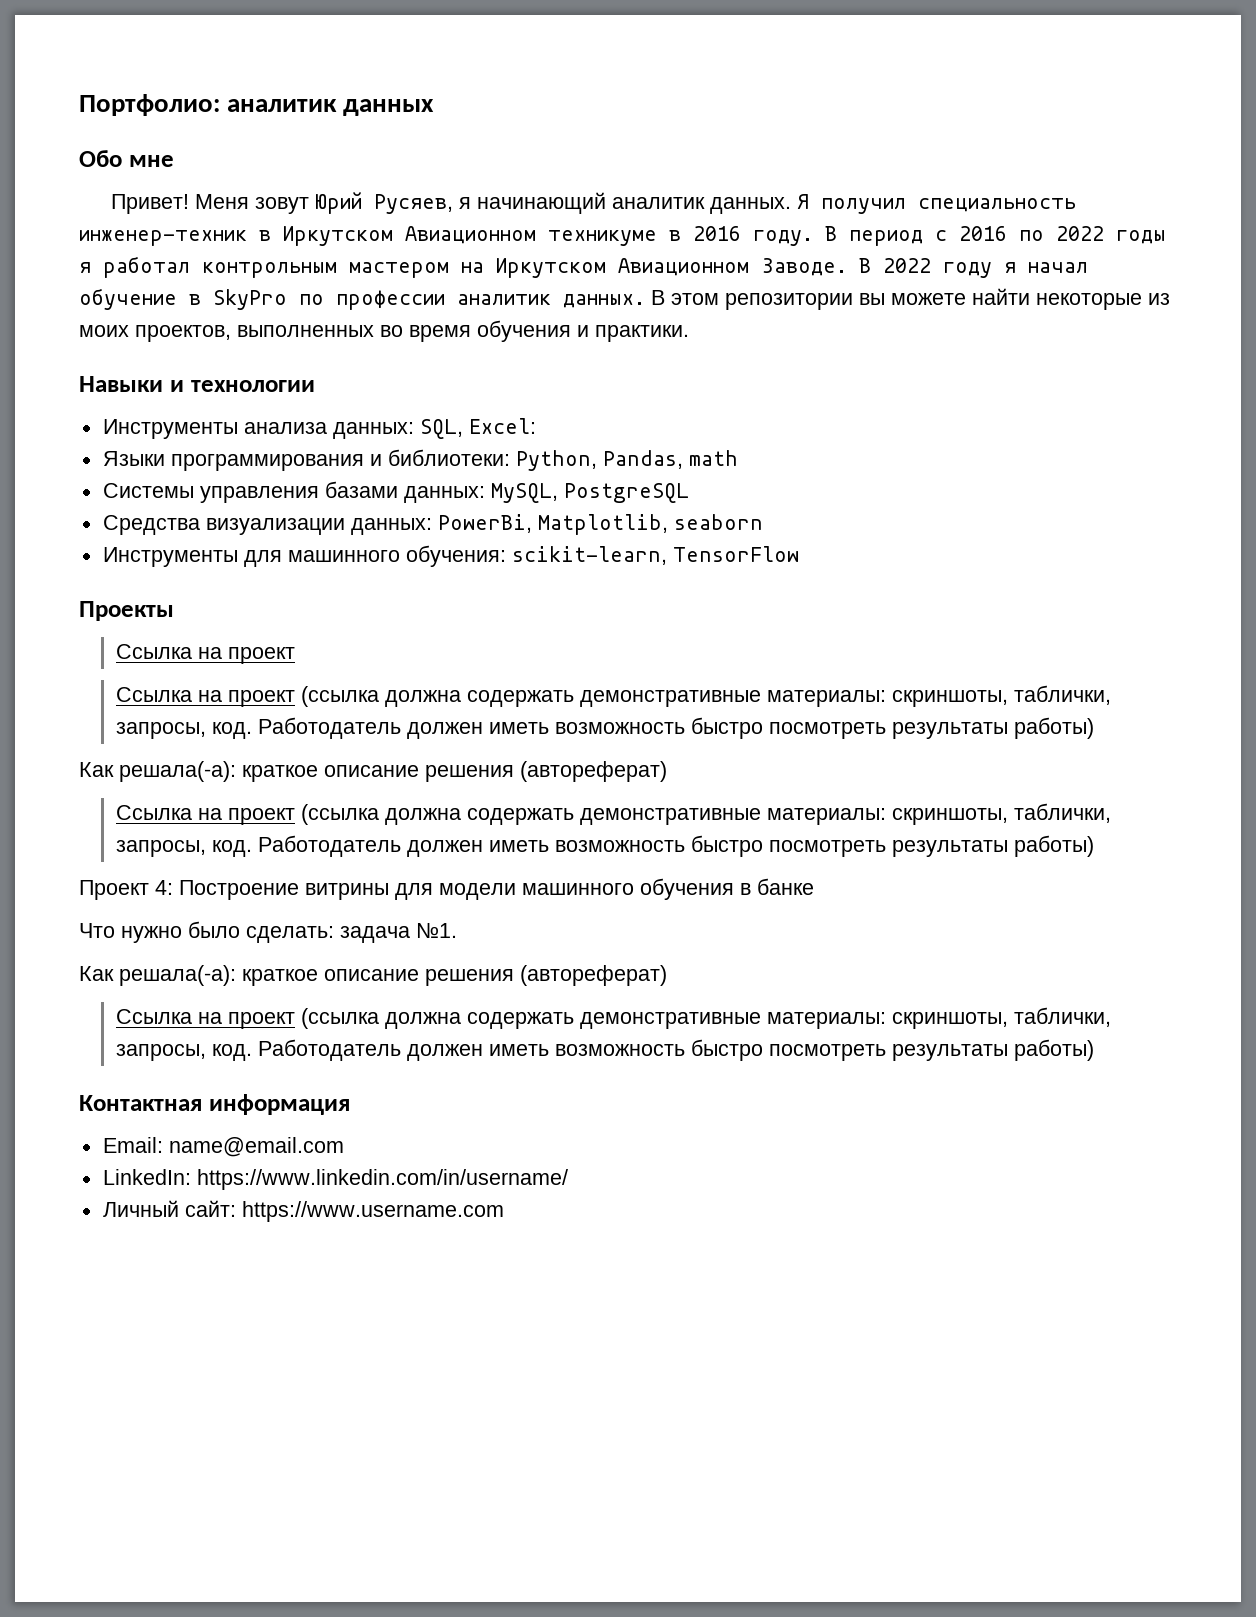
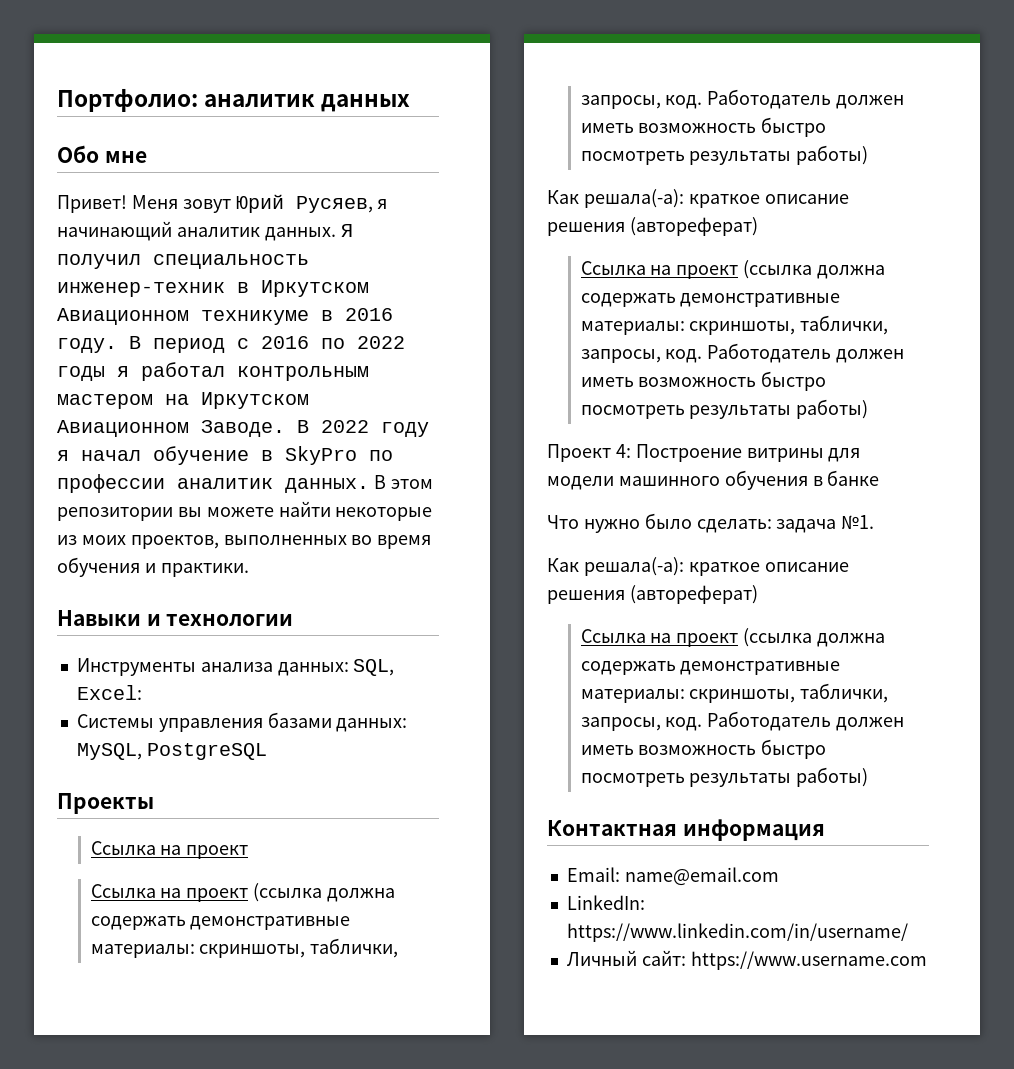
[102,449,738,471] // Языки программирования и библиотеки: Python, Pandas, math -> (142, 692) none
[102,514,763,535] [102,545,799,567] // Средства визуализации данных: PowerBi, Matplotlib, seaborn // Инструменты для машинного обучения: scikit-learn, TensorFlow -> (267, 751) none

